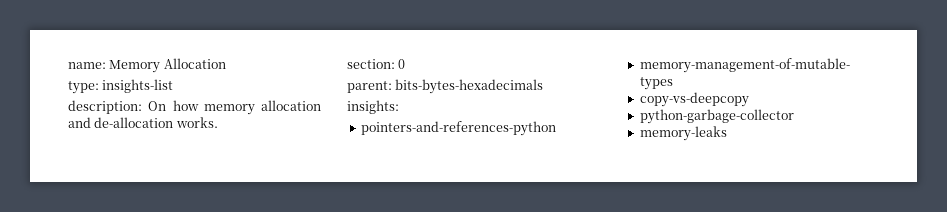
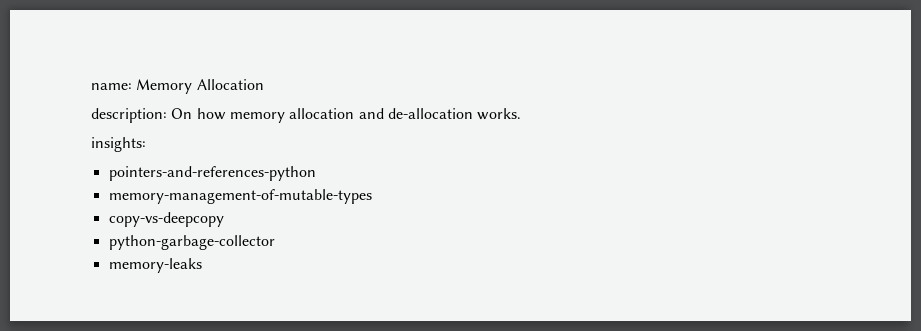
[68,79,174,94] // type: insights-list -> (264, 84) none
[347,59,406,69] [347,79,544,94] // section: 0 // parent: bits-bytes-hexadecimals -> (522, 114) none

